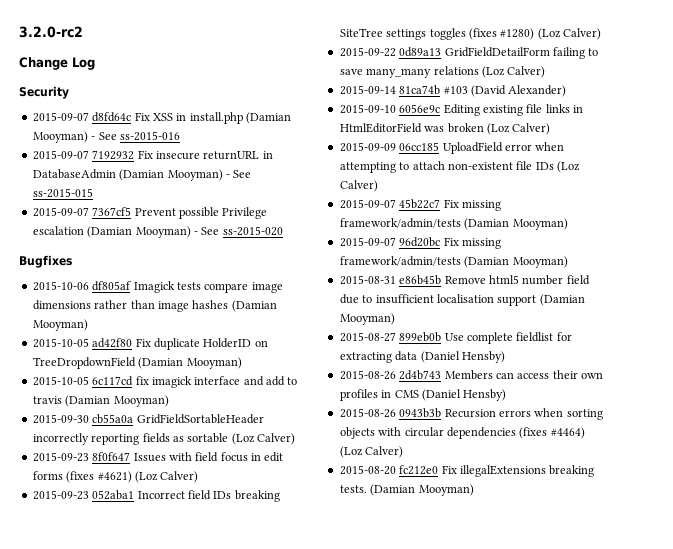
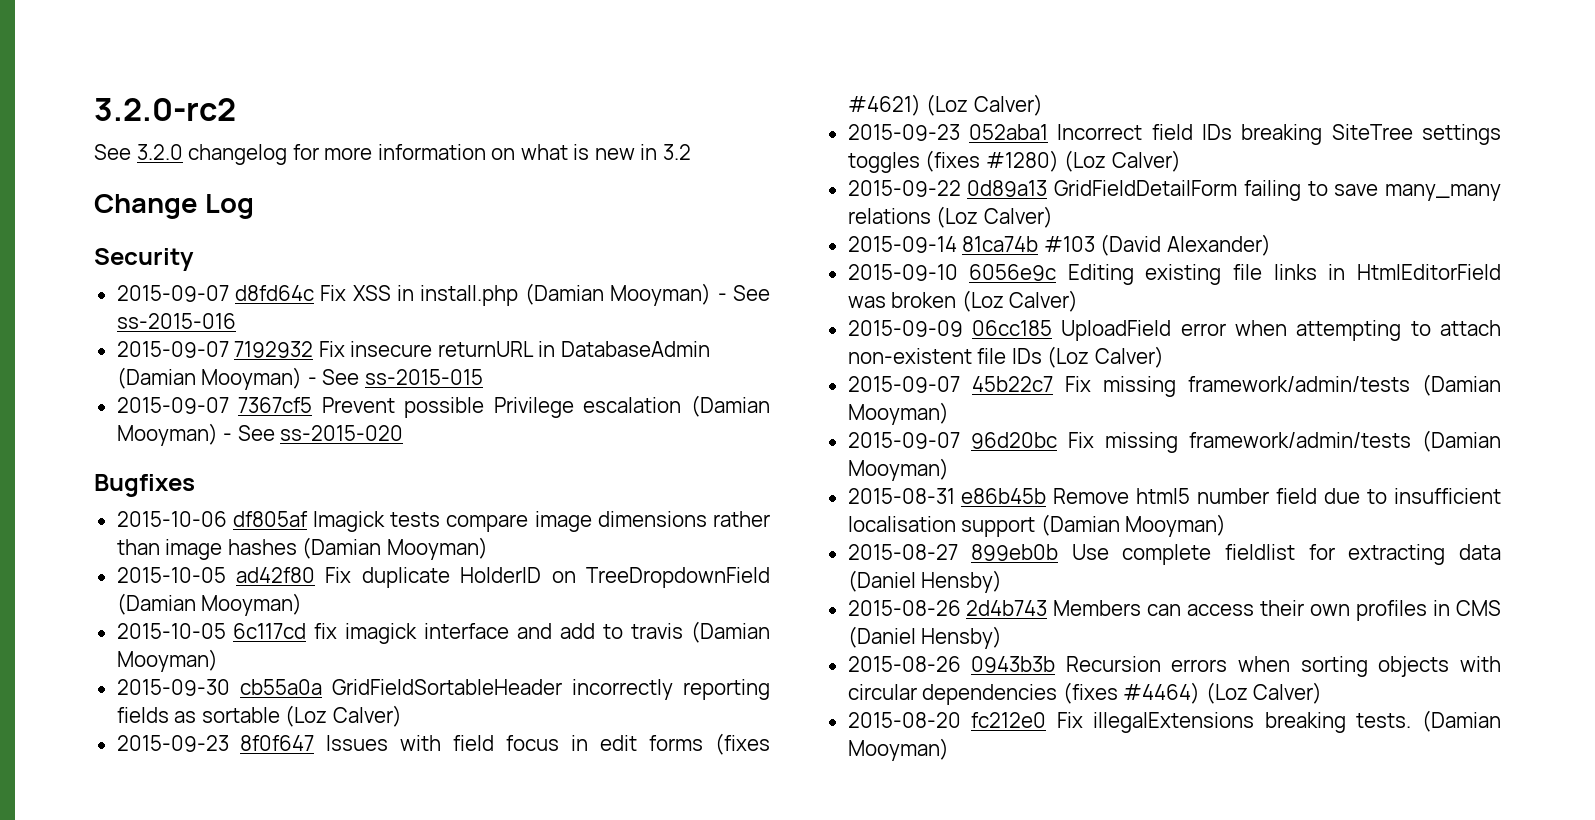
(83, 32) none -> [94,144,691,165] // See 3.2.0 changelog for more information on what is new in 3.2

